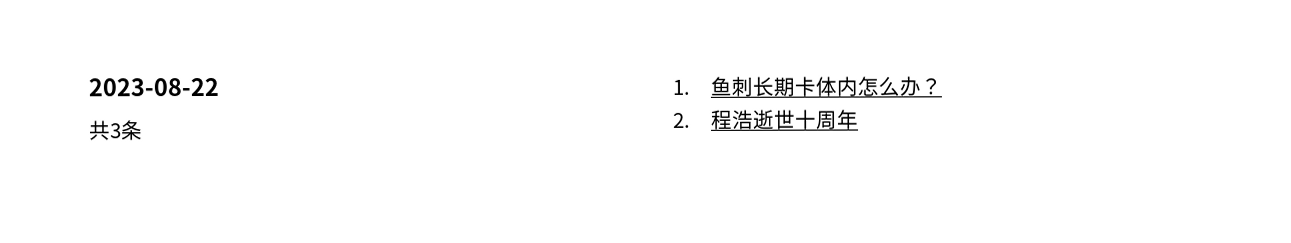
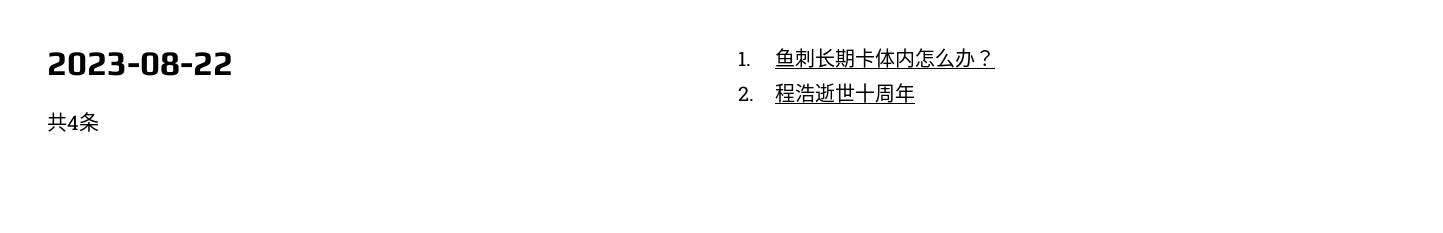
[110,123,122,139] 3 -> [67,115,79,130] 4

